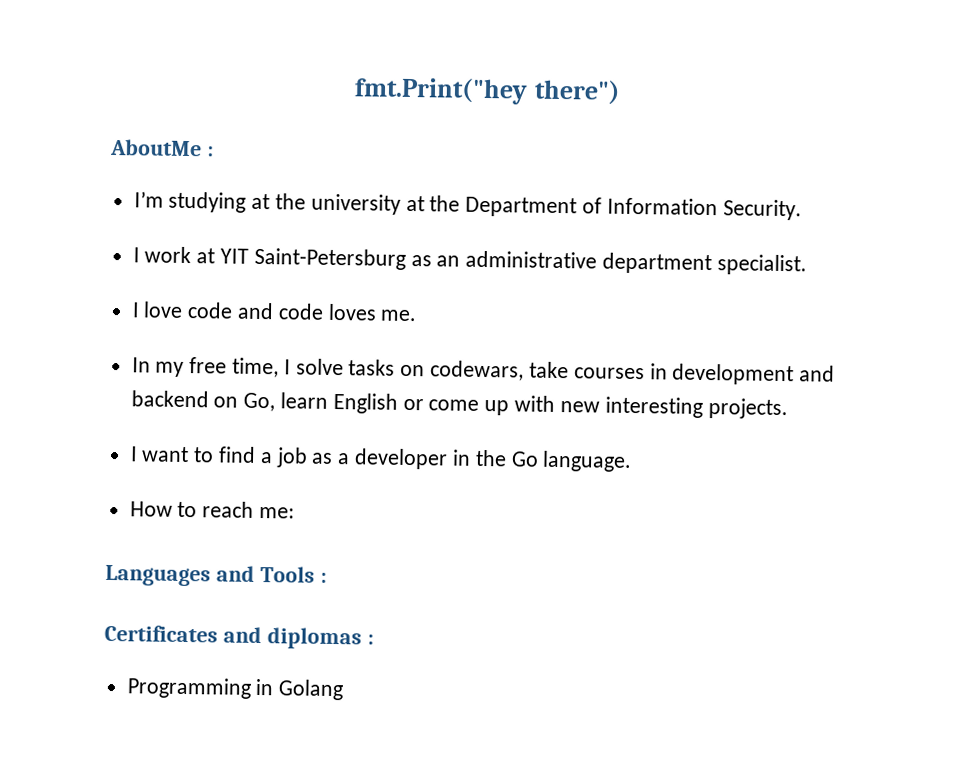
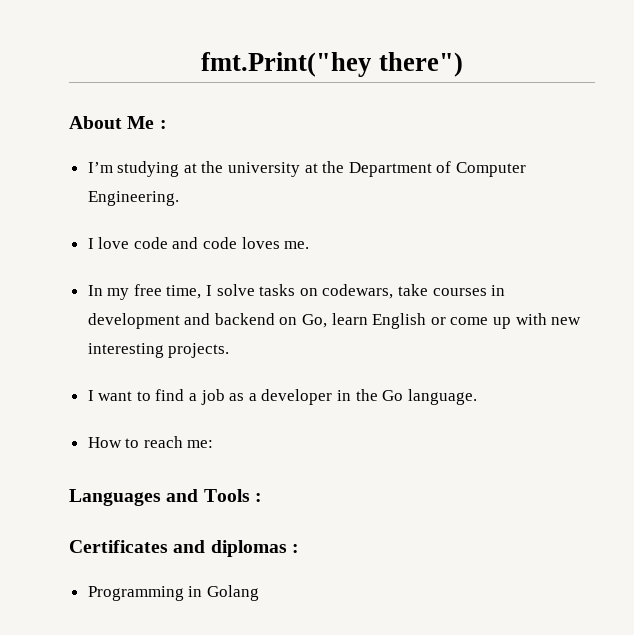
[110,138,202,157] AboutMe -> [69,116,155,129] About Me
[606,197,802,221] [132,246,807,276] Information Security. // I work at YIT Saint-Petersburg as an administrative department specialist. -> [456,162,527,177] [87,191,179,206] Computer Engineering.

